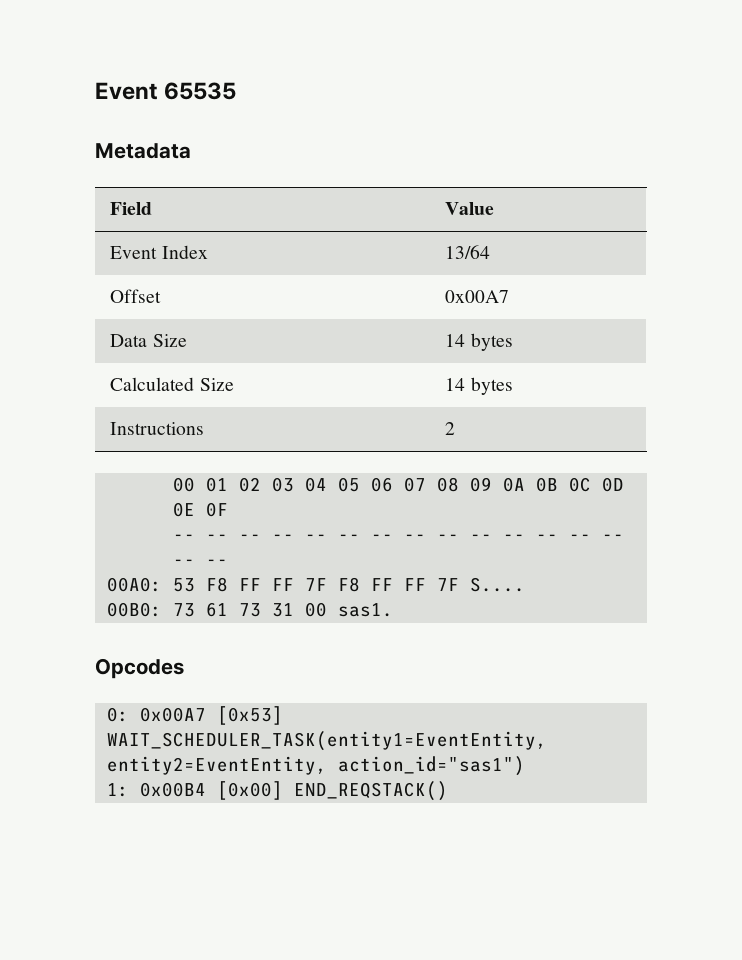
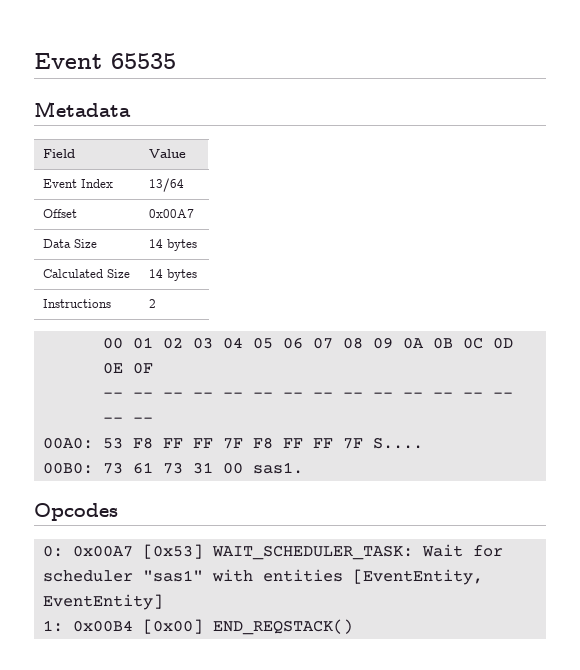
[106,731,547,751] [106,756,525,776] WAIT_SCHEDULER_TASK(entity1=EventEntity, entity2=EventEntity, action_id="sas1") -> [211,544,503,560] [42,569,483,585] [42,594,163,610] WAIT_SCHEDULER_TASK: Wait for scheduler "sas1" with entities [EventEntity, EventEntity]

